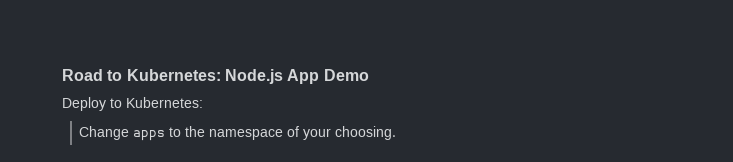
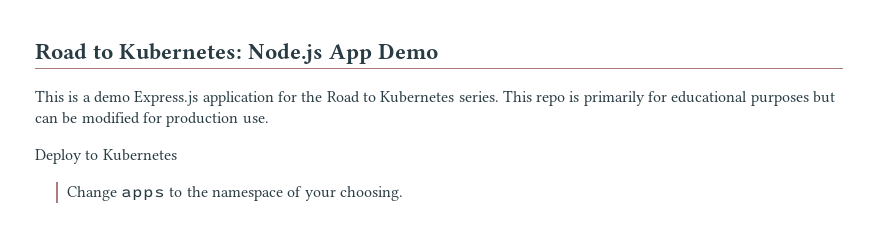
(369, 75) none -> [35,90,836,106] [35,112,269,127] // This is a demo Express.js application for the Road to Kubernetes series. This repo is primarily for educational purposes but can be modified for production use.
[126,97,203,108] Kubernetes: -> [102,149,177,161] Kubernetes

